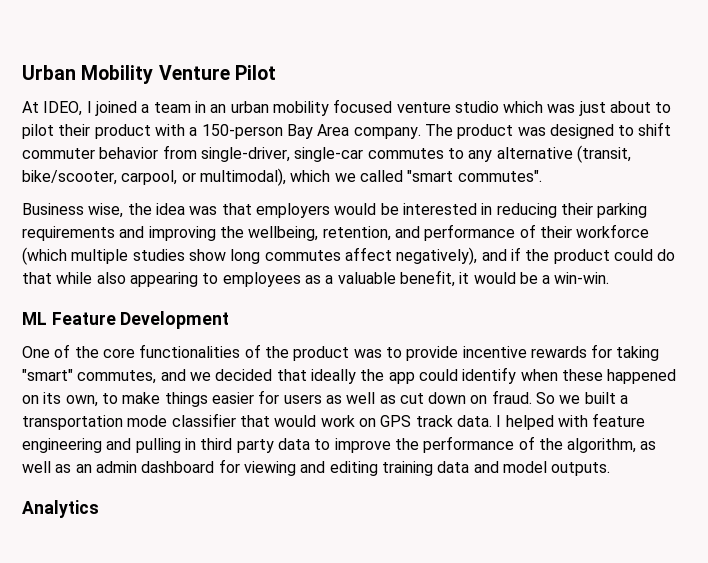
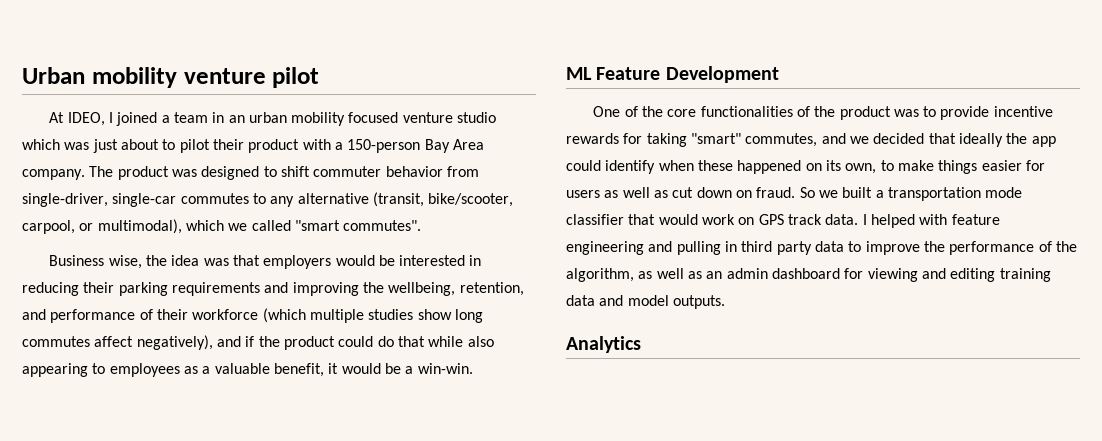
[81,65,276,84] Mobility Venture Pilot -> [91,67,320,88] mobility venture pilot

